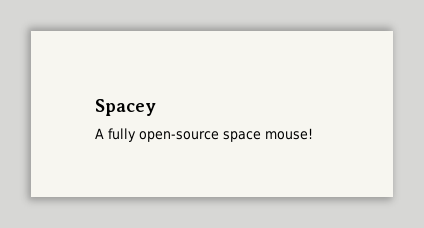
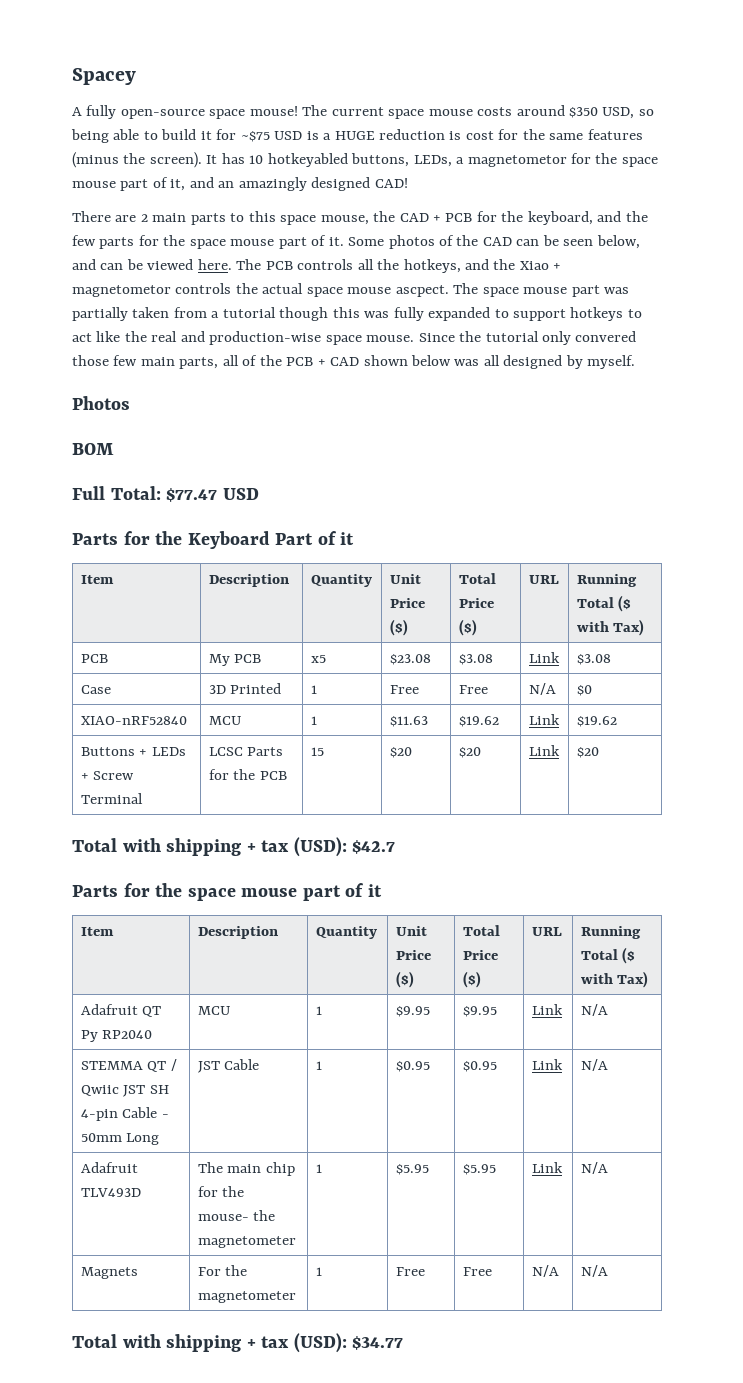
(313, 134) none -> [302,105,654,119] [71,129,643,143] [72,152,658,168] [72,177,408,191] [72,211,648,225] [72,235,640,249] [72,259,562,273] [72,283,630,297] [72,307,642,321] [72,331,637,345] [72,355,636,369] [72,396,130,410] [72,443,114,455] [72,486,259,502] [72,531,355,549] [80,575,114,584] [208,574,289,587] [310,574,372,587] [389,574,421,584] [389,598,425,608] [389,619,408,636] [458,573,496,584] [458,598,494,608] [458,619,477,636] [528,575,559,584] [576,574,637,587] [576,595,632,612] [576,619,645,636] [80,654,108,663] [208,654,262,666] [310,655,326,663] [389,654,431,665] [458,654,493,665] [528,652,560,663] [576,654,611,665] [80,685,111,694] [208,683,282,694] [310,685,317,694] [389,685,419,694] [458,685,488,694] [528,683,556,695] [576,685,592,696] [80,716,187,725] [208,716,241,725] [310,716,317,725] [389,716,428,727] [458,716,499,727] [528,714,560,725] [576,716,617,727] [80,747,186,756] [80,771,135,780] [80,793,143,804] [208,747,284,756] [208,769,287,780] [310,747,324,756] [389,747,412,758] [458,747,481,758] [528,745,560,756] [576,747,599,758] [72,837,396,857] [72,883,382,901] [80,927,114,936] [197,926,278,939] [315,926,377,939] [395,926,427,936] [395,950,431,960] [395,971,414,988] [462,925,500,936] [462,950,498,960] [462,971,481,988] [531,927,562,936] [580,926,641,939] [580,947,636,964] [580,971,649,988] [80,1004,162,1017] [80,1030,153,1042] [197,1006,230,1015] [315,1006,322,1015] [395,1006,430,1017] [462,1006,497,1017] [531,1004,563,1015] [580,1004,608,1016] [80,1059,177,1072] [80,1085,169,1097] [80,1107,169,1121] [80,1133,160,1145] [197,1059,260,1073] [315,1061,322,1070] [395,1061,430,1072] [462,1061,497,1072] [531,1059,563,1070] [580,1059,608,1071] [80,1162,138,1173] [80,1188,141,1197] [197,1162,295,1176] [197,1186,245,1197] [197,1210,276,1221] [197,1236,296,1248] [315,1164,322,1173] [395,1164,429,1175] [462,1164,496,1175] [531,1162,563,1173] [580,1162,608,1174] [80,1267,138,1279] [197,1265,248,1276] [197,1291,296,1303] [315,1267,322,1276] [395,1267,425,1276] [462,1267,492,1276] [531,1265,559,1277] [580,1265,608,1277] [72,1333,404,1353] The current space mouse costs around $350 USD, so being able to build it for ~$75 USD is a HUGE reduction is cost for the same features (minus the screen). It has 10 hotkeyabled buttons, LEDs, a magnetometor for the space mouse part of it, and an amazingly designed CAD! // There are 2 main parts to this space mouse, the CAD + PCB for the keyboard, and the few parts for the space mouse part of it. Some photos of the CAD can be seen below, and can be viewed here. The PCB controls all the hotkeys, and the Xiao + magnetometor controls the actual space mouse ascpect. The space mouse part was partially taken from a tutorial though this was fully expanded to support hotkeys to act like the real and production-wise space mouse. Since the tutorial only convered those few main parts, all of the PCB + CAD shown below was all designed by myself. // Photos // BOM // Full Total: $77.47 USD // Parts for the Keyboard Part of it // Item | Description | Quantity | Unit Price ($) | Total Price ($) | URL | Running Total ($ with Tax) // PCB | My PCB | x5 | $23.08 | $3.08 | Link | $3.08 // Case | 3D Printed | 1 | Free | Free | N/A | $0 // XIAO-nRF52840 | MCU | 1 | $11.63 | $19.62 | Link | $19.62 // Buttons + LEDs + Screw Terminal | LCSC Parts for the PCB | 15 | $20 | $20 | Link | $20 // Total with shipping + tax (USD): $42.7 // Parts for the space mouse part of it // Item | Description | Quantity | Unit Price ($) | Total Price ($) | URL | Running Total ($ with Tax) // Adafruit QT Py RP2040 | MCU | 1 | $9.95 | $9.95 | Link | N/A // STEMMA QT / Qwiic JST SH 4-pin Cable - 50mm Long | JST Cable | 1 | $0.95 | $0.95 | Link | N/A // Adafruit TLV493D | The main chip for the mouse- the magnetometer | 1 | $5.95 | $5.95 | Link | N/A // Magnets | For the magnetometer | 1 | Free | Free | N/A | N/A // Total with shipping + tax (USD): $34.77

